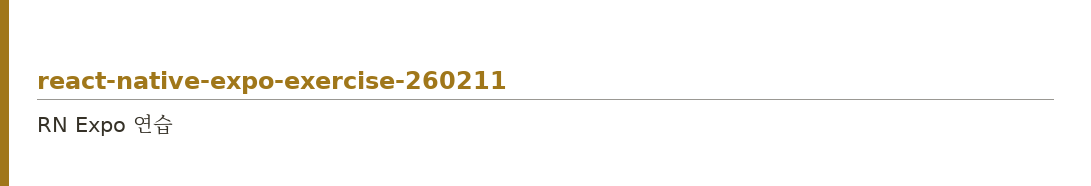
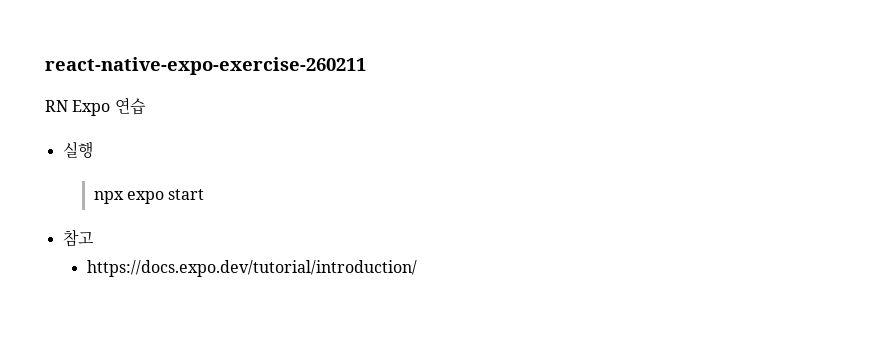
(173, 124) none -> [62,141,93,158] [93,189,205,204] [62,229,94,247] [86,260,417,277] // 실행 // npx expo start // 참고 // https://docs.expo.dev/tutorial/introduction/

